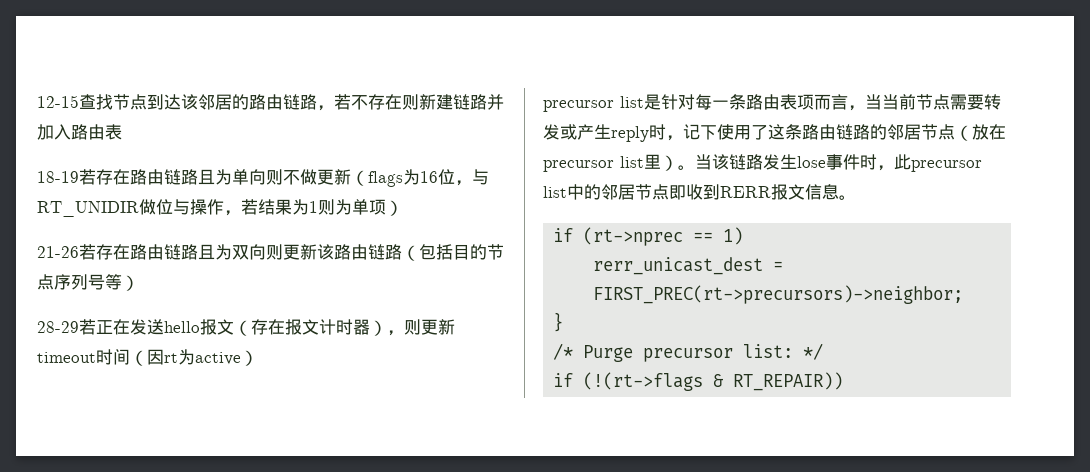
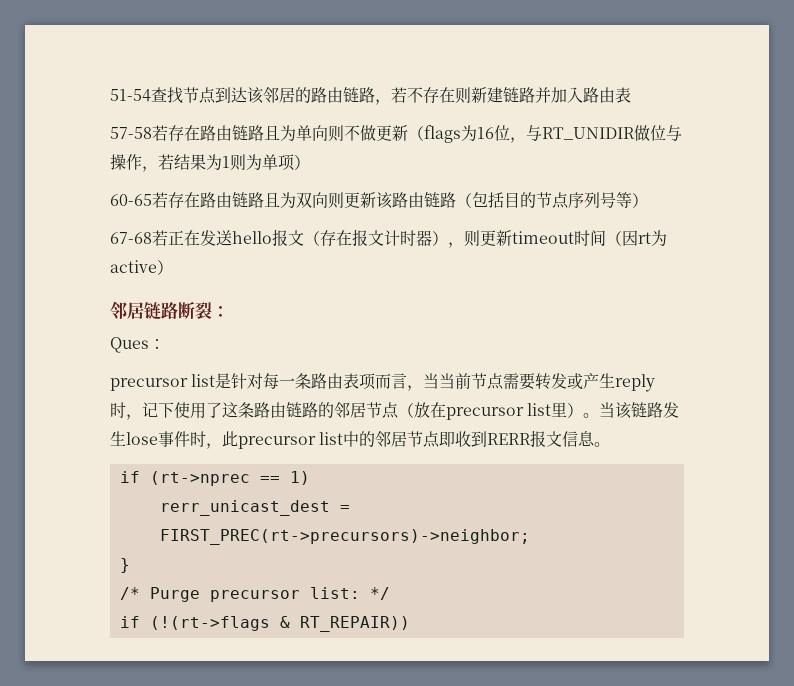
[37,95,79,108] 12-15 -> [110,89,151,102] 51-54
[37,171,79,183] 18-19 -> [110,127,152,139] 57-58
[37,246,79,258] 21-26 -> [110,194,152,206] 60-65
[37,321,79,333] 28-29 -> [110,232,152,244] 67-68
(258, 358) none -> [110,301,229,320] [110,337,165,353] // 邻居链路断裂： // Ques：

